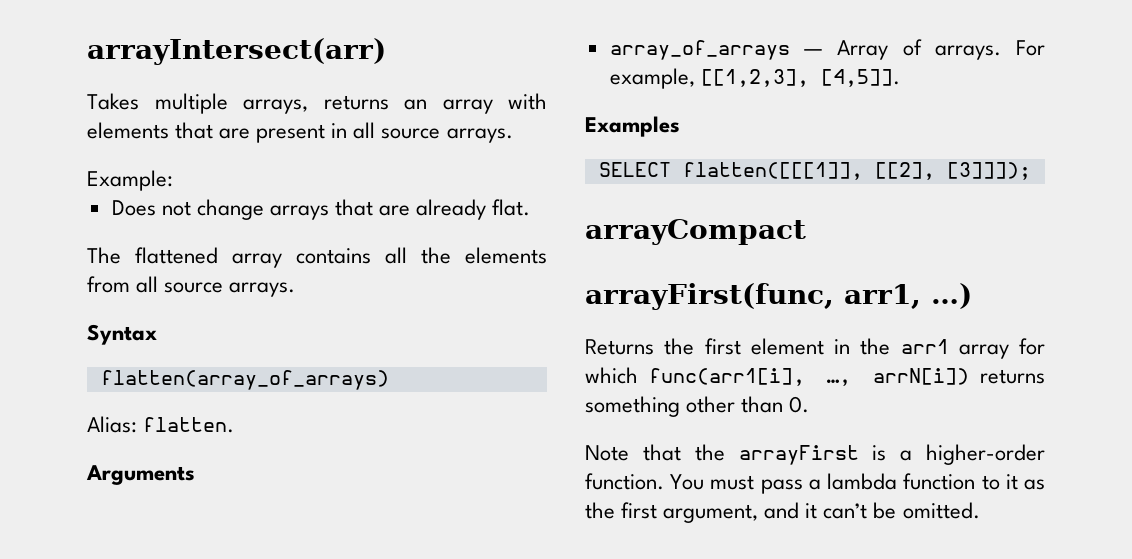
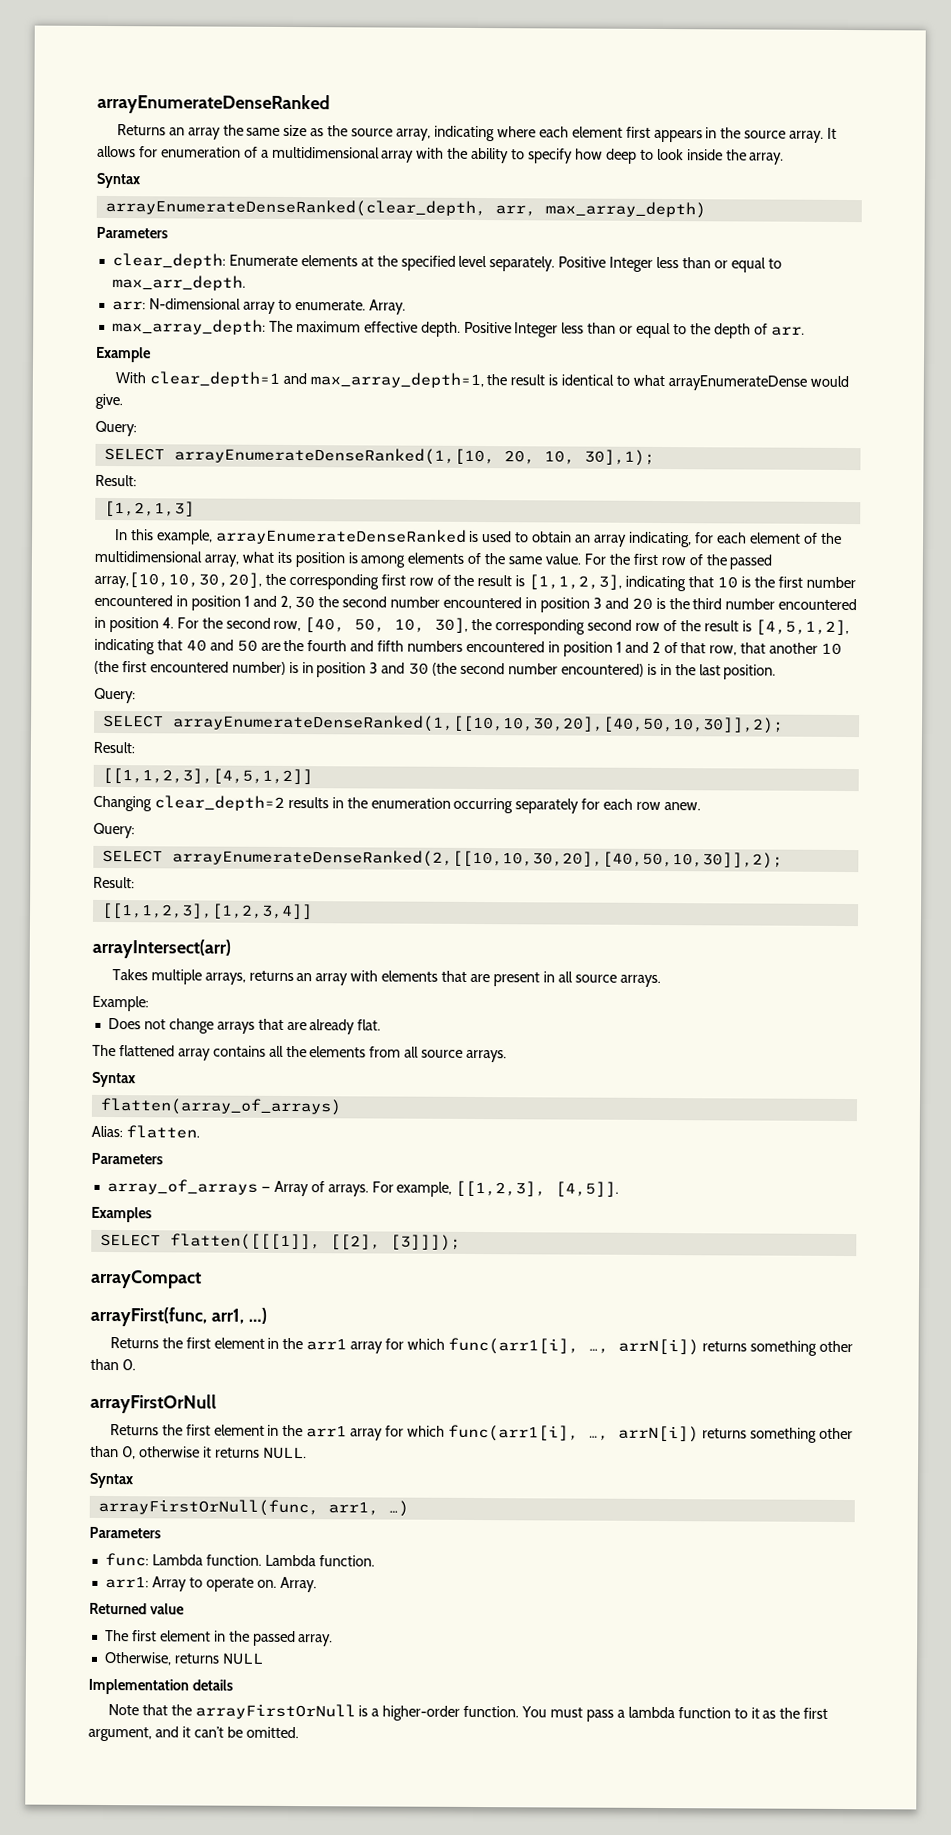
(87, 51) none -> [97,93,330,115] [116,124,838,143] [97,145,785,165] [96,172,141,189] [104,198,706,219] [96,226,168,239] [111,253,782,273] [111,275,246,291] [111,298,406,315] [111,319,805,339] [96,346,152,363] [114,371,849,391] [95,393,123,410] [95,420,137,437] [103,447,655,466] [95,474,137,487] [103,500,195,517] [114,528,842,548] [94,550,773,570] [94,571,856,592] [94,594,858,613] [94,616,849,636] [94,638,843,657] [94,660,777,680] [94,687,136,704] [102,714,784,734] [93,741,135,754] [101,767,313,785] [93,795,702,814] [93,822,135,839] [101,849,783,869] [93,876,135,889] [100,902,313,920] arrayEnumerateDenseRanked // Returns an array the same size as the source array, indicating where each element first appears in the source array. It allows for enumeration of a multidimensional array with the ability to specify how deep to look inside the array. // Syntax // arrayEnumerateDenseRanked(clear_depth, arr, max_array_depth) // Parameters // clear_depth: Enumerate elements at the specified level separately. Positive Integer less than or equal to max_arr_depth. // arr: N-dimensional array to enumerate. Array. // max_array_depth: The maximum effective depth. Positive Integer less than or equal to the depth of arr. // Example // With clear_depth=1 and max_array_depth=1, the result is identical to what arrayEnumerateDense would give. // Query: // SELECT arrayEnumerateDenseRanked(1,[10, 20, 10, 30],1); // Result: // [1,2,1,3] // In this example, arrayEnumerateDenseRanked is used to obtain an array indicating, for each element of the multidimensional array, what its position is among elements of the same value. For the first row of the passed array,[10,10,30,20], the corresponding first row of the result is [1,1,2,3], indicating that 10 is the first number encountered in position 1 and 2, 30 the second number encountered in position 3 and 20 is the third number encountered in position 4. For the second row, [40, 50, 10, 30], the corresponding second row of the result is [4,5,1,2], indicating that 40 and 50 are the fourth and fifth numbers encountered in position 1 and 2 of that row, that another 10 (the first encountered number) is in position 3 and 30 (the second number encountered) is in the last position. // Query: // SELECT arrayEnumerateDenseRanked(1,[[10,10,30,20],[40,50,10,30]],2); // Result: // [[1,1,2,3],[4,5,1,2]] // Changing clear_depth=2 results in the enumeration occurring separately for each row anew. // Query: // SELECT arrayEnumerateDenseRanked(2,[[10,10,30,20],[40,50,10,30]],2); // Result: // [[1,1,2,3],[1,2,3,4]] //
[86,465,195,485] Arguments -> [91,1152,163,1165] Parameters
(810, 404) none -> [90,1393,217,1414] [109,1424,853,1443] [90,1445,307,1460] [89,1472,133,1489] [97,1498,409,1517] [89,1526,161,1539] [104,1553,375,1567] [104,1576,317,1593] [89,1602,185,1615] [104,1630,334,1647] [103,1652,264,1666] [88,1678,233,1695] // arrayFirstOrNull // Returns the first element in the arr1 array for which func(arr1[i], …, arrN[i]) returns something other than 0, otherwise it returns NULL. // Syntax // arrayFirstOrNull(func, arr1, …) // Parameters // func: Lambda function. Lambda function. // arr1: Array to operate on. Array. // Returned value // The first element in the passed array. // Otherwise, returns NULL // Implementation details
[738,445,859,465] arrayFirst -> [194,1703,356,1720] arrayFirstOrNull

